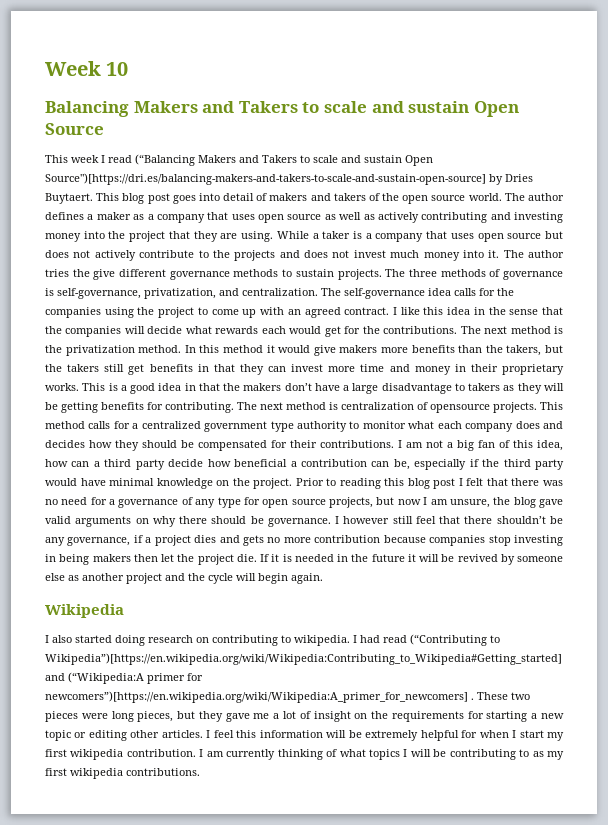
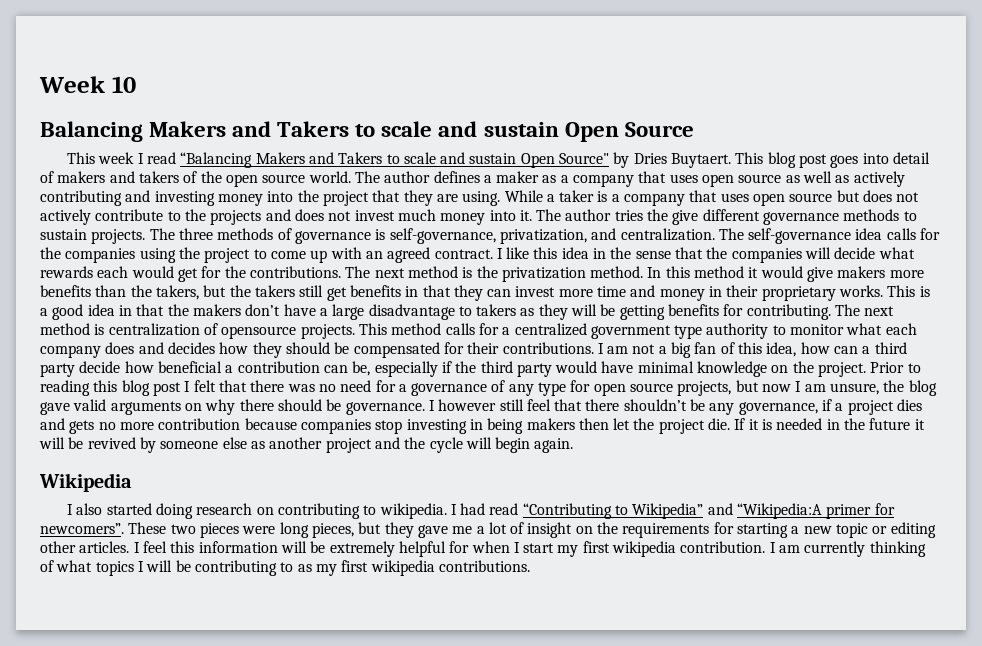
[135,154,433,166] [45,173,486,185] (“Balancing Makers and Takers to scale and sustain Open Source")[https://dri.es/balancing-makers-and-takers-to-scale-and-sustain-open-source] -> [180,152,610,168] “Balancing Makers and Takers to scale and sustain Open Source"
[410,634,500,646] [45,653,562,665] [45,672,203,684] [45,691,474,703] (“Contributing to Wikipedia”)[https://en.wikipedia.org/wiki/Wikipedia:Contributing_to_Wikipedia#Getting_started] and (“Wikipedia:A primer for newcomers”)[https://en.wikipedia.org/wiki/Wikipedia:A_primer_for_newcomers] . -> [522,503,895,519] [40,523,124,534] “Contributing to Wikipedia” and “Wikipedia:A primer for newcomers”.

